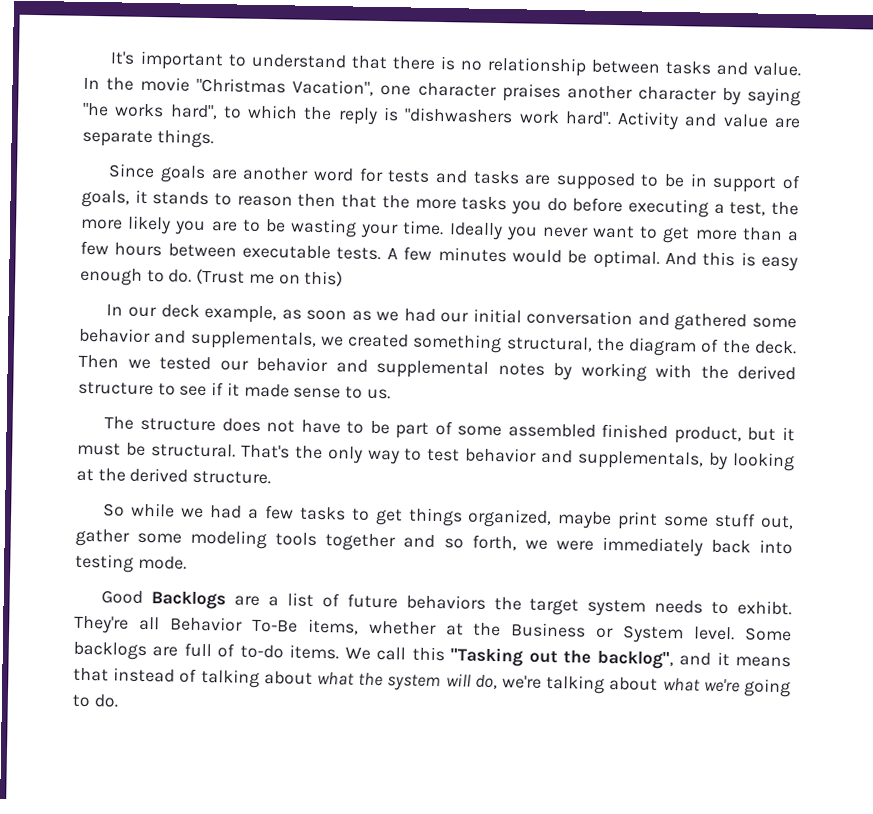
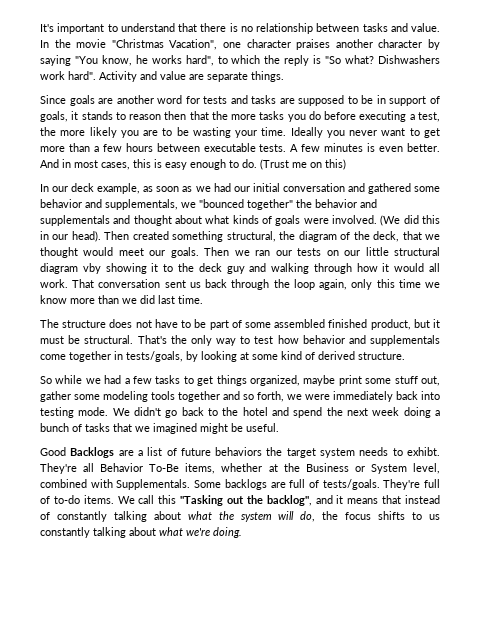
[82,102,109,117] "he -> [74,55,148,66] "You know, he
[404,107,514,124] "dishwashers -> [325,55,440,64] "So what? Dishwashers
[511,249,697,269] would be optimal. And -> [367,143,440,152] [40,159,130,170] is even better. And in most cases,
(344, 341) none -> [199,199,377,210] [40,215,440,226] [40,231,130,242] "bounced together" the behavior and supplementals and thought about what kinds of goals were involved. (We did this in our head). Then
[753,340,797,355] [78,354,796,382] [78,381,391,400] deck. Then we tested our behavior and supplemental notes by working with the derived structure to see if it made sense to us. -> [373,231,440,242] [40,247,440,258] [40,263,440,274] [40,279,440,290] [40,295,203,304] deck, that we thought would meet our goals. Then we ran our tests on our little structural diagram vby showing it to the deck guy and walking through how it would all work. That conversation sent us back through the loop again, only this time we know more than we did last time.
[465,447,795,472] [76,468,126,482] behavior and supplementals, by looking at the -> [277,335,441,346] [40,351,315,362] how behavior and supplementals come together in tests/goals, by looking at some kind of
(187, 562) none -> [112,407,440,418] [40,423,279,434] We didn't go back to the hotel and spend the next week doing a bunch of tasks that we imagined might be useful.
[694,626,736,641] level. -> [412,463,440,474] [40,479,191,490] level, combined with Supplementals.
(236, 650) none -> [322,479,440,490] [40,496,50,504] tests/goals. They're full of
(198, 675) none -> [56,511,107,522] constantly
[501,675,542,689] we're -> [322,511,440,520] [40,527,90,538] the focus shifts to us constantly
[744,678,792,698] [72,694,118,708] going to do. -> [213,527,242,538] doing.

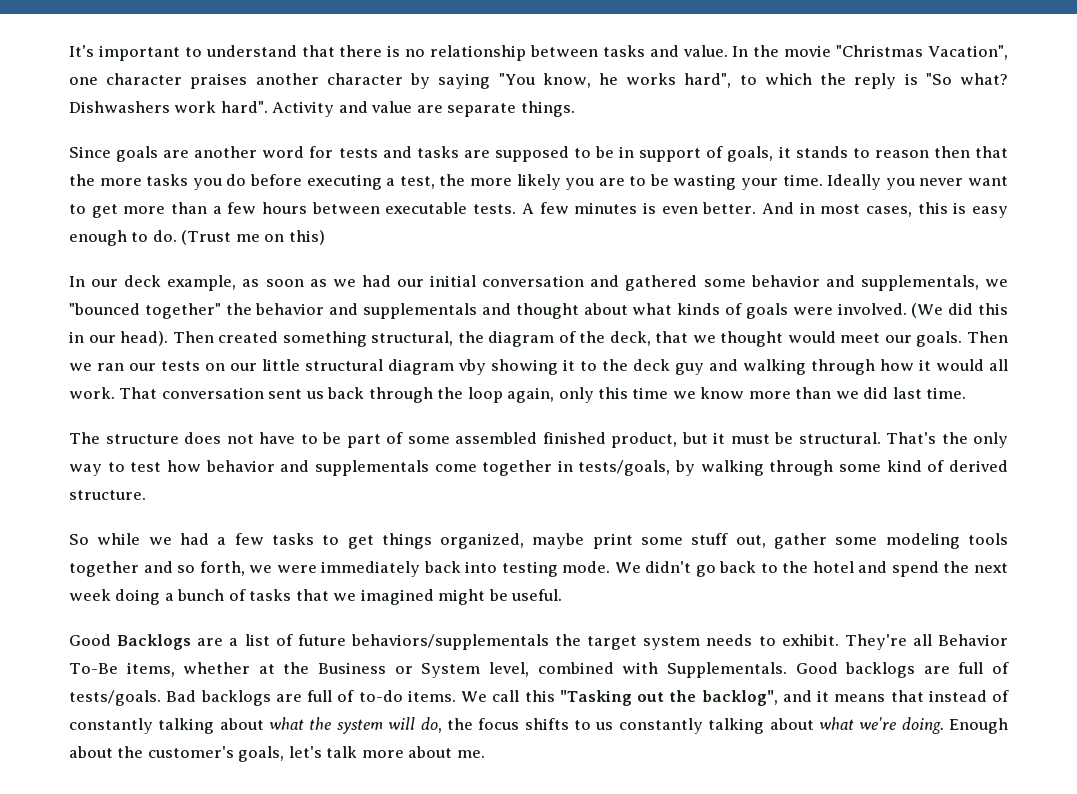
[201,351,249,362] looking at -> [700,460,834,476] walking through
[215,447,263,456] behaviors -> [350,634,549,650] behaviors/supplementals
[407,447,441,456] exhibt. -> [781,634,839,646] exhibit.
[194,480,222,488] Some -> [795,662,838,674] Good
[383,479,421,490] They're -> [166,690,302,706] Bad backlogs are
(242, 532) none -> [948,718,1008,734] [69,746,485,762] Enough about the customer's goals, let's talk more about me.

